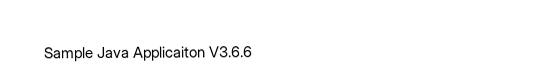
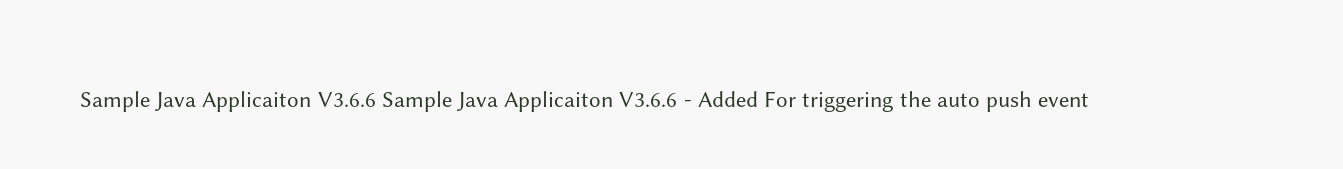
[44,46,254,62] Sample Java Applicaiton V3.6.6 -> [80,91,1090,112] Sample Java Applicaiton V3.6.6 Sample Java Applicaiton V3.6.6 - Added For triggering the auto push event

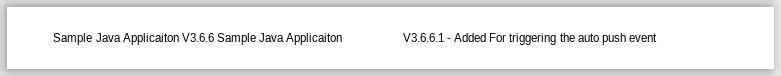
[619,92,678,107] V3.6.6 -> [403,33,444,42] V3.6.6.1

